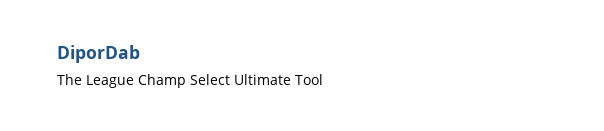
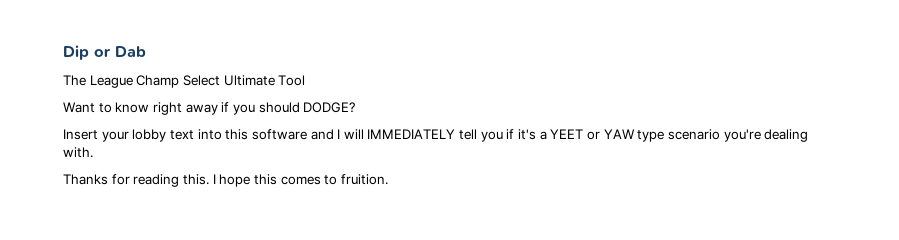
[57,45,140,63] DiporDab -> [63,45,146,60] Dip or Dab
(323, 79) none -> [63,102,356,115] [63,129,809,142] [63,147,93,158] [63,174,388,187] // Want to know right away if you should DODGE? // Insert your lobby text into this software and I will IMMEDIATELY tell you if it's a YEET or YAW type scenario you're dealing with. // Thanks for reading this. I hope this comes to fruition.

